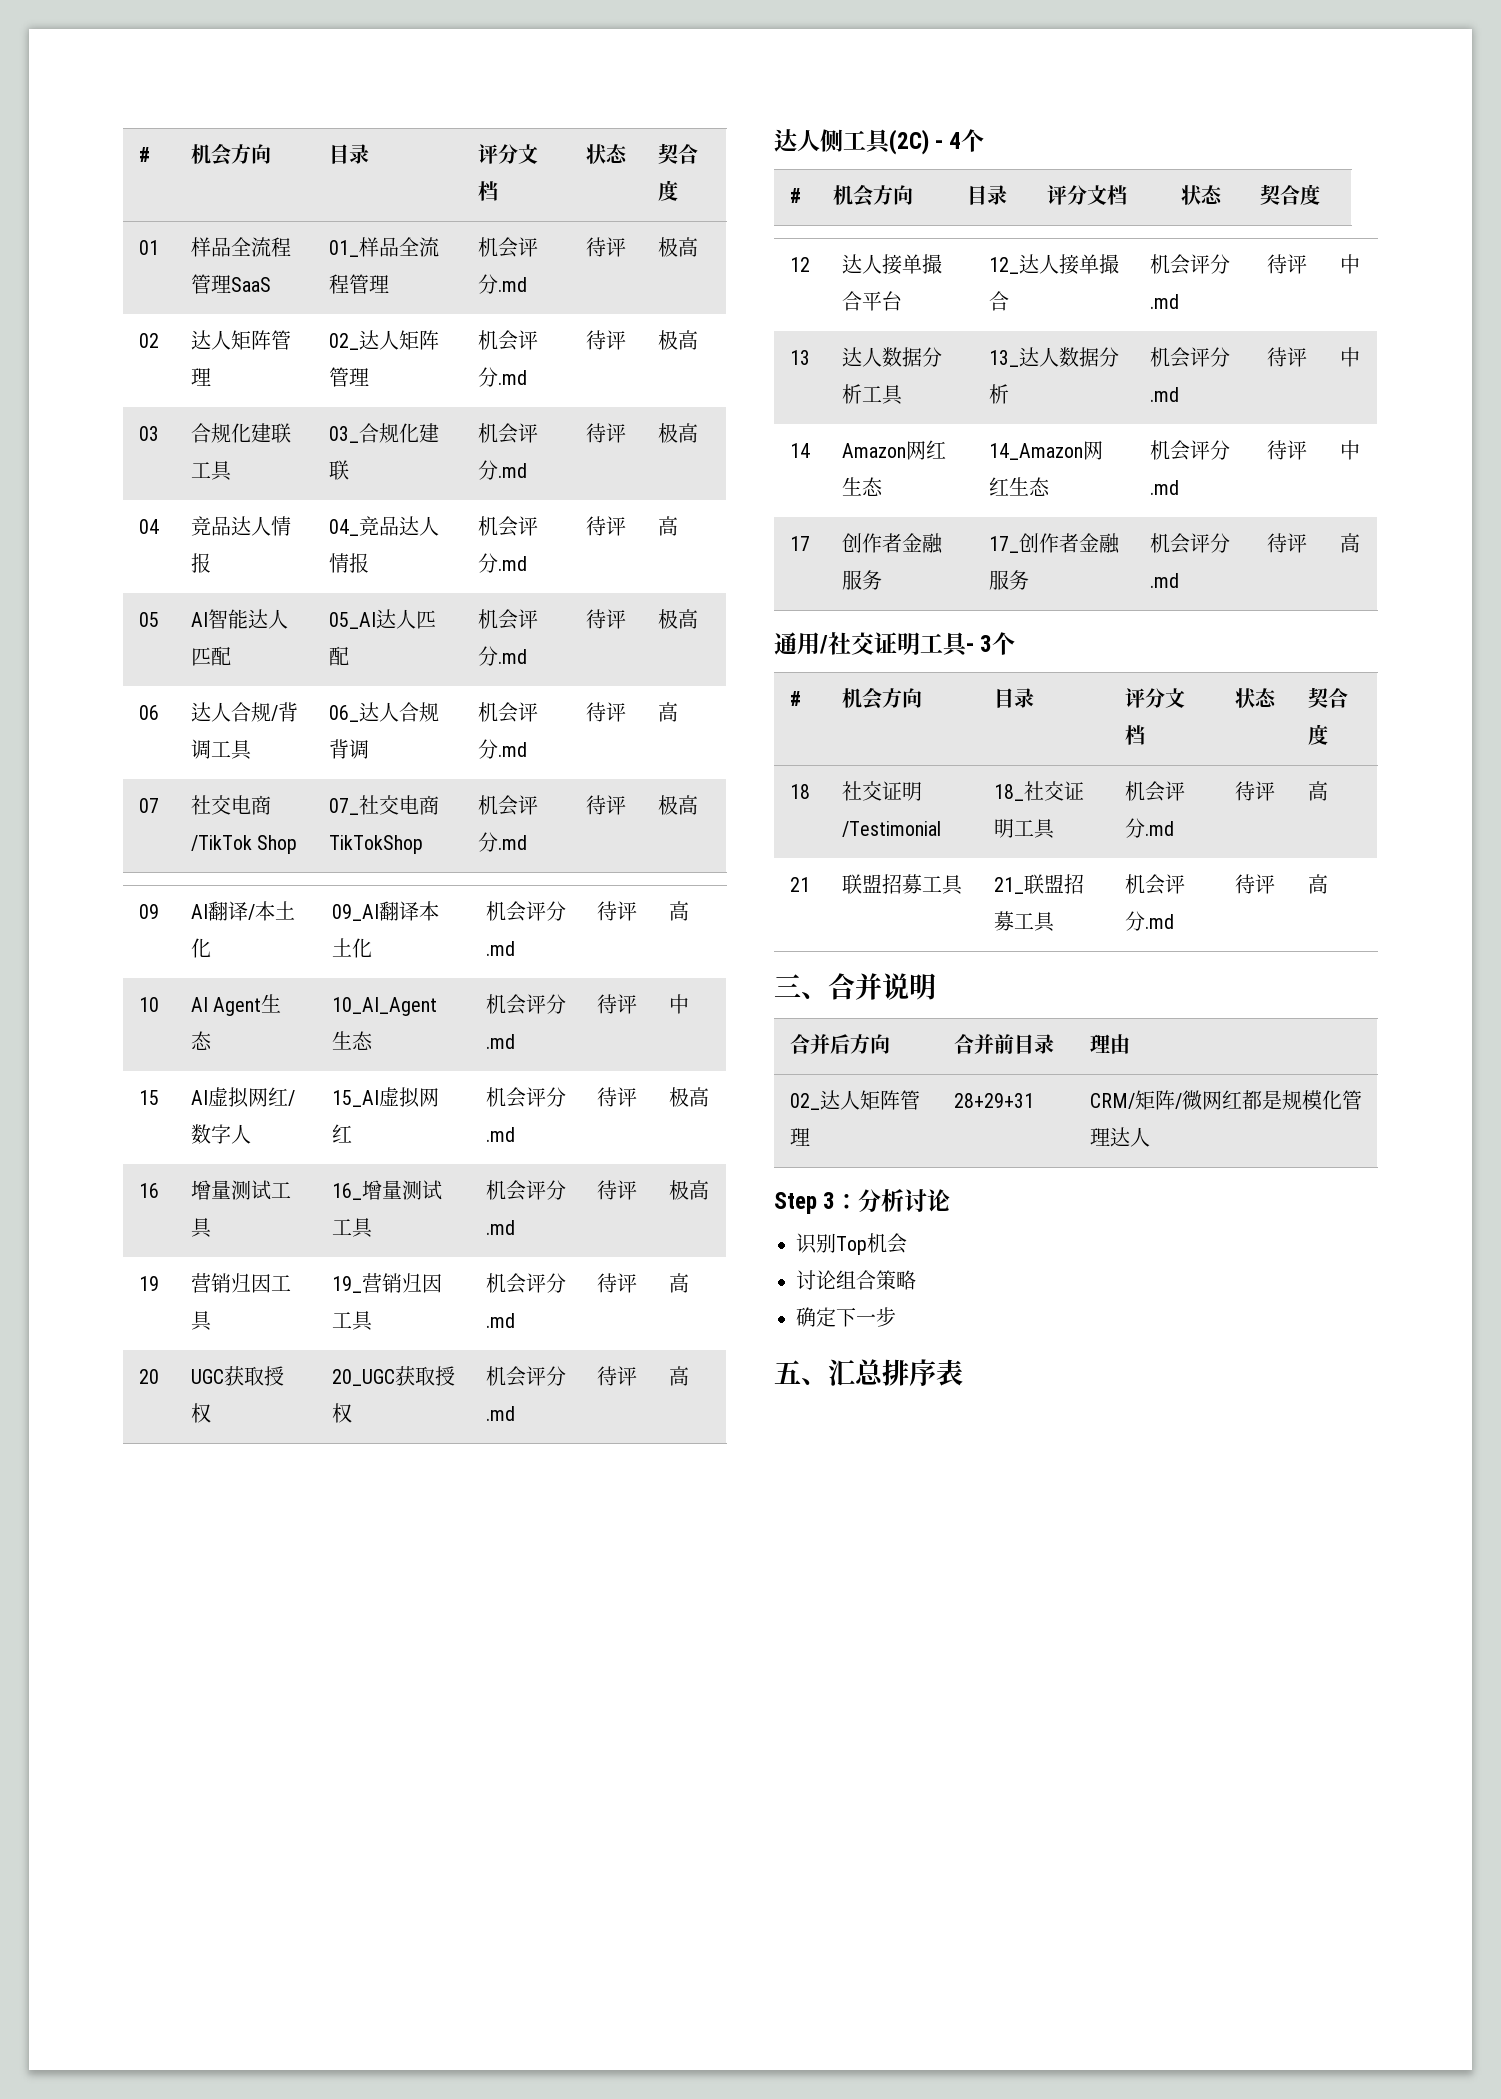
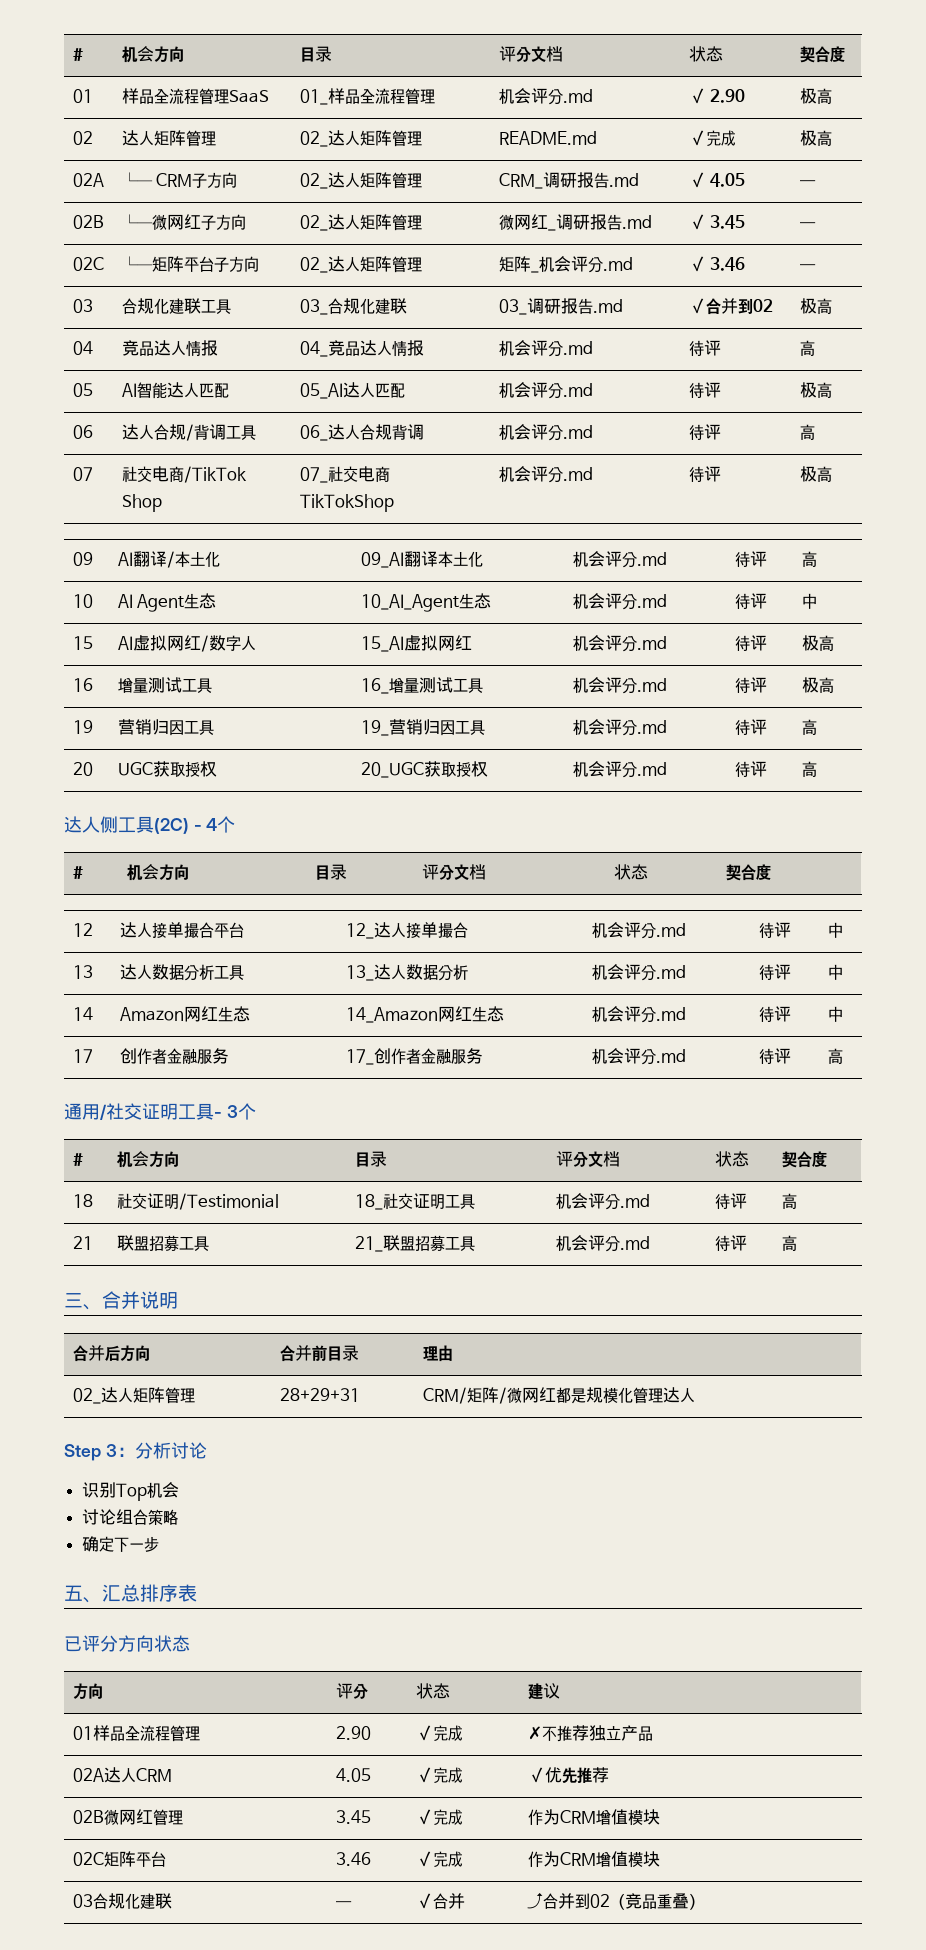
[585,237,626,257] 待评 -> [688,88,746,104] ✓ 2.90
[477,330,538,351] [477,367,527,387] [585,330,626,350] [657,330,698,350] 机会评分.md | 待评 | 极高 -> [498,131,597,145] [688,130,736,147] [799,130,832,147] [72,173,104,187] [121,172,238,188] [299,172,422,189] [498,172,639,189] [688,172,746,188] [799,180,816,186] [72,215,104,229] [121,214,246,230] [299,214,422,231] [498,214,652,231] [688,214,746,230] [799,222,816,228] [72,257,104,271] [121,256,259,272] [299,256,422,273] [498,256,633,273] [688,256,746,272] [799,264,816,270] README.md | ✓完成 | 极高 // 02A | └─ CRM子方向 | 02_达人矩阵管理 | CRM_调研报告.md | ✓ 4.05 | — // 02B | └─微网红子方向 | 02_达人矩阵管理 | 微网红_调研报告.md | ✓ 3.45 | — // 02C | └─矩阵平台子方向 | 02_达人矩阵管理 | 矩阵_机会评分.md | ✓ 3.46 | —
[477,423,538,444] [477,460,527,480] [585,423,626,443] 机会评分.md | 待评 -> [498,298,623,315] [688,298,773,315] 03_调研报告.md | ✓合并到02
(963, 1372) none -> [64,1635,190,1652] [72,1683,103,1699] [335,1683,368,1699] [415,1683,450,1699] [527,1683,560,1700] [72,1725,200,1742] [335,1726,371,1740] [415,1725,463,1742] [527,1725,653,1742] [72,1767,172,1783] [335,1768,371,1782] [415,1767,463,1784] [527,1767,609,1784] [72,1809,183,1826] [335,1810,371,1824] [415,1809,463,1826] [527,1809,660,1826] [72,1851,166,1867] [335,1852,371,1866] [415,1851,463,1868] [527,1851,660,1868] [72,1893,172,1909] [335,1901,352,1907] [415,1893,465,1909] [526,1892,704,1910] // 已评分方向状态 // 方向 | 评分 | 状态 | 建议 // 01样品全流程管理 | 2.90 | ✓完成 | ✗不推荐独立产品 // 02A达人CRM | 4.05 | ✓完成 | ✓优先推荐 // 02B微网红管理 | 3.45 | ✓完成 | 作为CRM增值模块 // 02C矩阵平台 | 3.46 | ✓完成 | 作为CRM增值模块 // 03合规化建联 | — | ✓合并 | ⤴合并到02（竞品重叠）

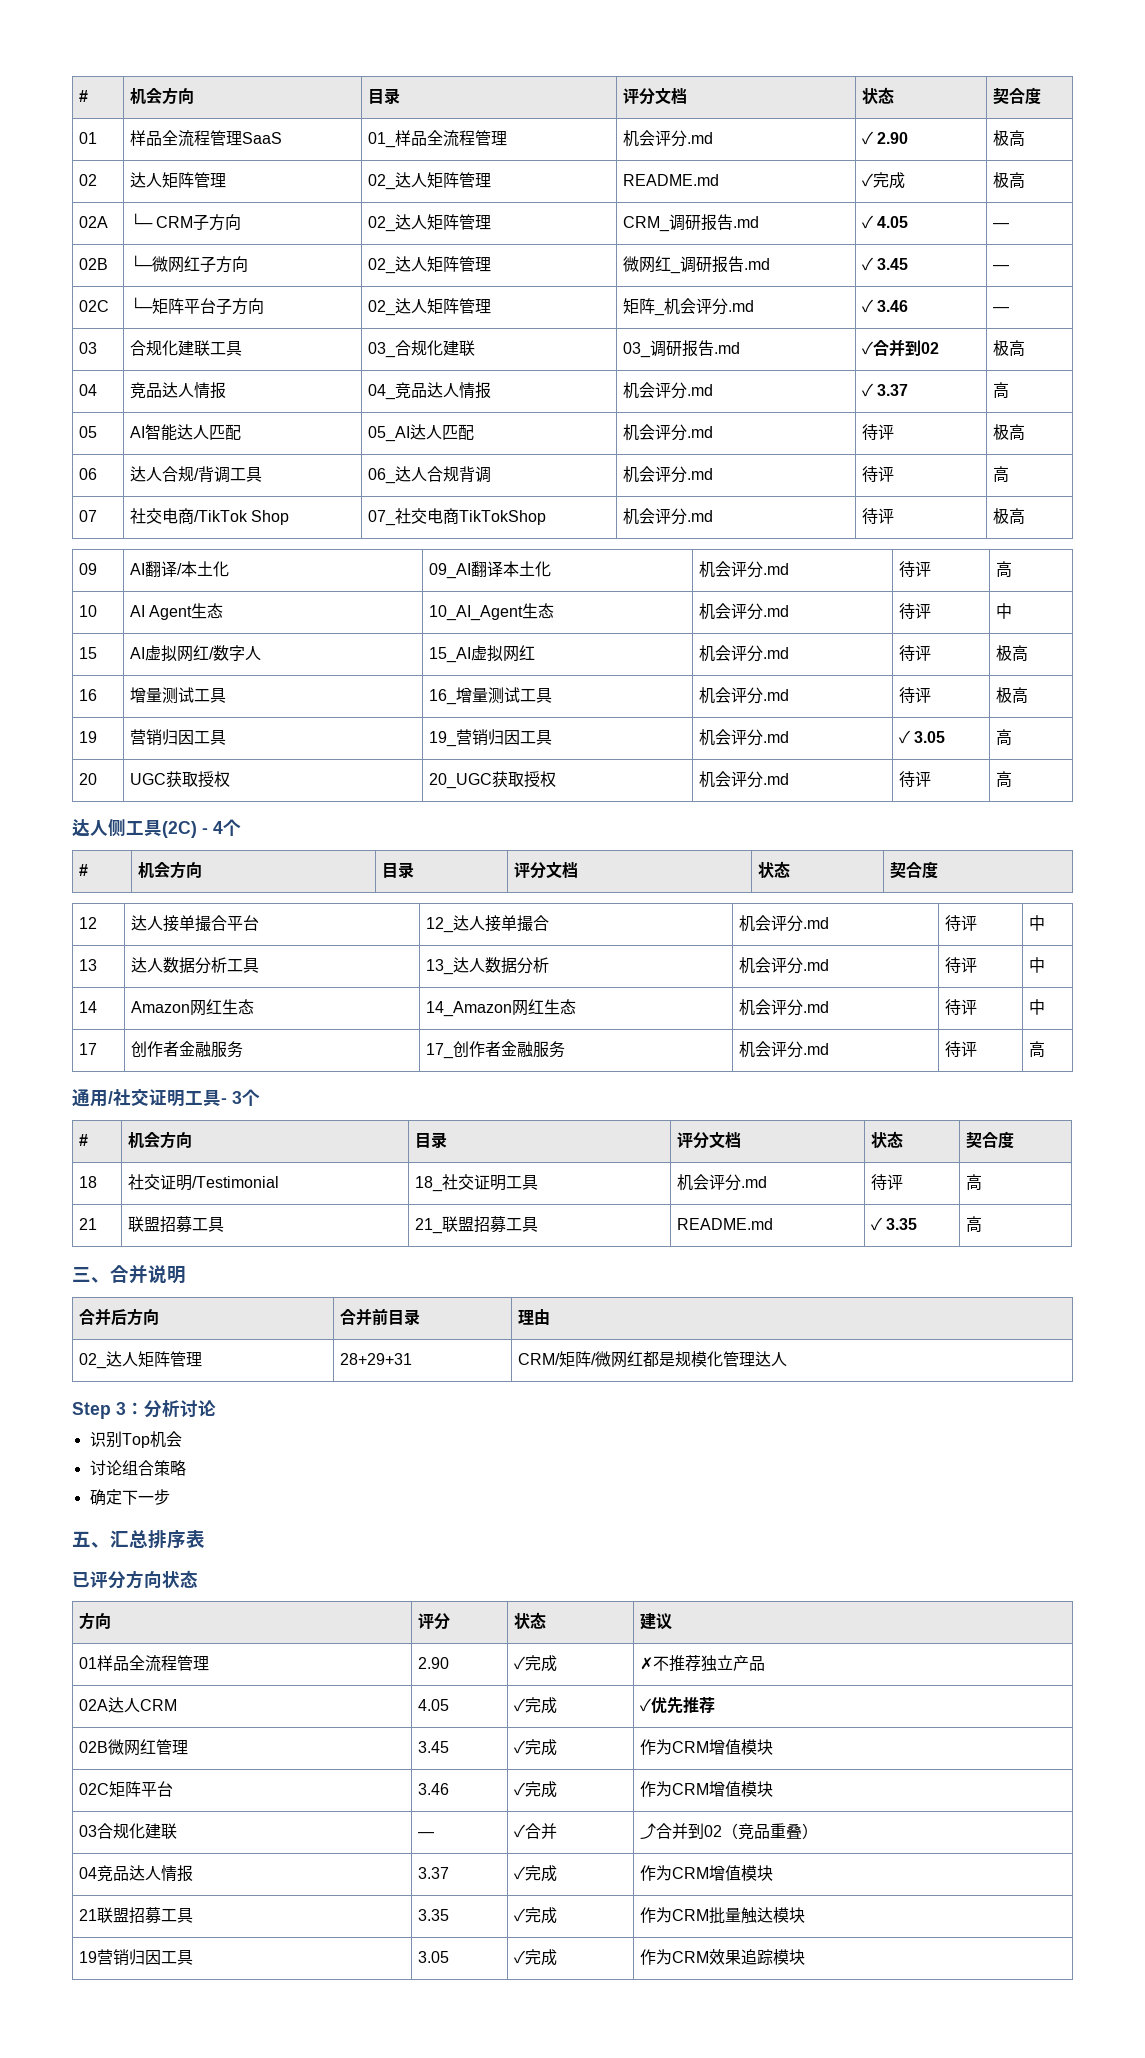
[688,340,721,356] 待评 -> [861,383,909,397] ✓ 3.37
[734,719,767,735] 待评 -> [898,730,946,744] ✓ 3.05
[555,1235,650,1252] [714,1235,747,1251] 机会评分.md | 待评 -> [676,1218,773,1230] [870,1217,918,1231] README.md | ✓ 3.35
(704, 1901) none -> [78,1865,193,1882] [417,1867,449,1879] [513,1865,557,1882] [639,1865,773,1881] [78,1907,193,1924] [417,1909,449,1921] [513,1907,557,1924] [639,1907,805,1924] [78,1949,193,1966] [417,1951,449,1963] [513,1949,557,1966] [639,1949,805,1965] // 04竞品达人情报 | 3.37 | ✓完成 | 作为CRM增值模块 // 21联盟招募工具 | 3.35 | ✓完成 | 作为CRM批量触达模块 // 19营销归因工具 | 3.05 | ✓完成 | 作为CRM效果追踪模块

